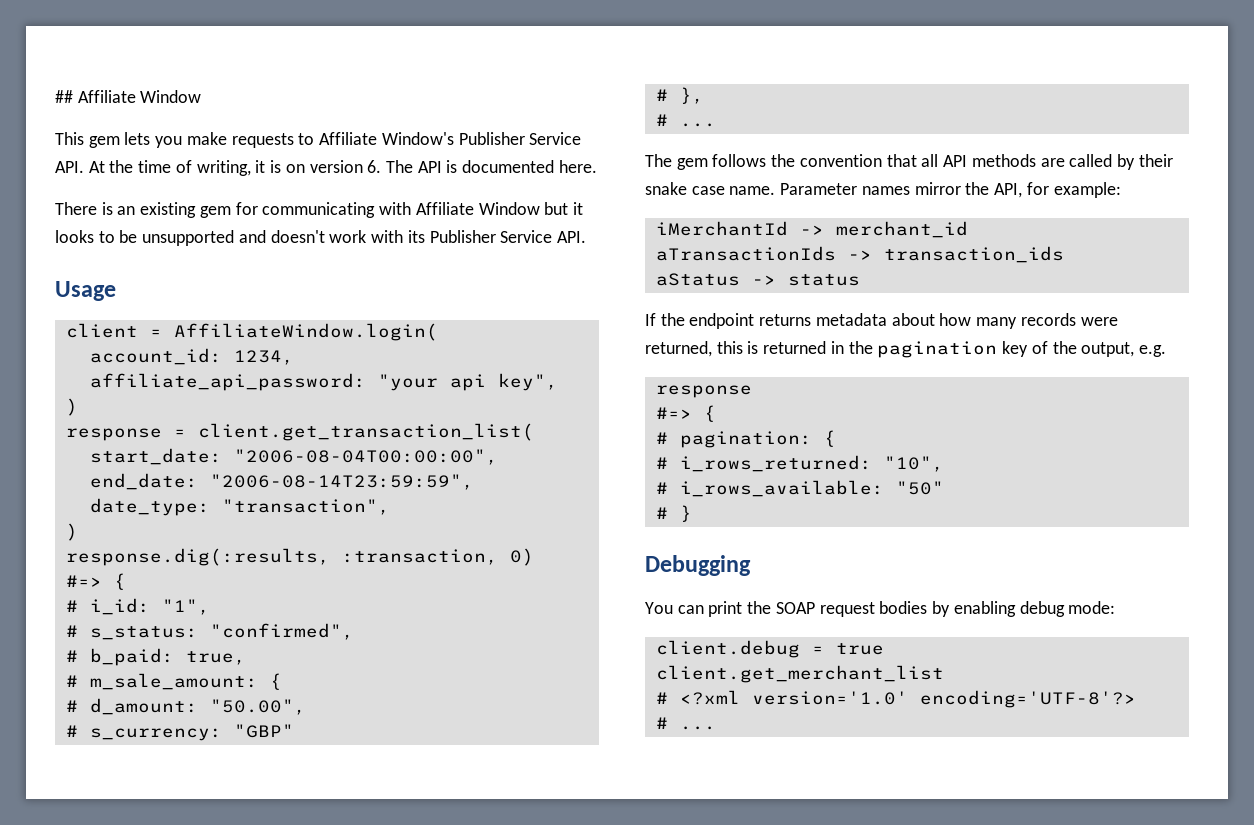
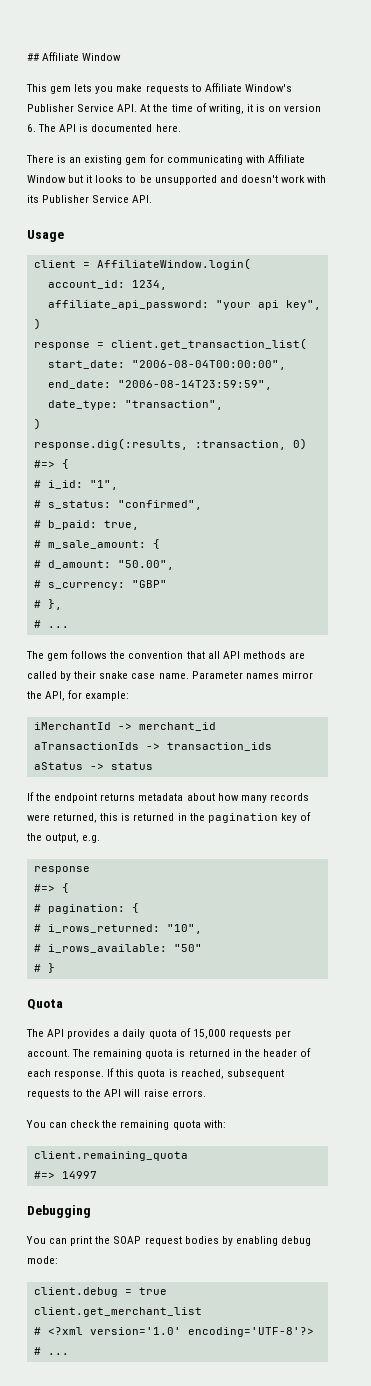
(692, 513) none -> [27,999,63,1010] [26,1028,291,1039] [27,1048,311,1059] [27,1068,284,1079] [27,1089,206,1099] [26,1120,226,1130] [33,1151,188,1161] [33,1171,97,1179] // Quota // The API provides a daily quota of 15,000 requests per account. The remaining quota is returned in the header of each response. If this quota is reached, subsequent requests to the API will raise errors. // You can check the remaining quota with: // client.remaining_quota // #=> 14997

